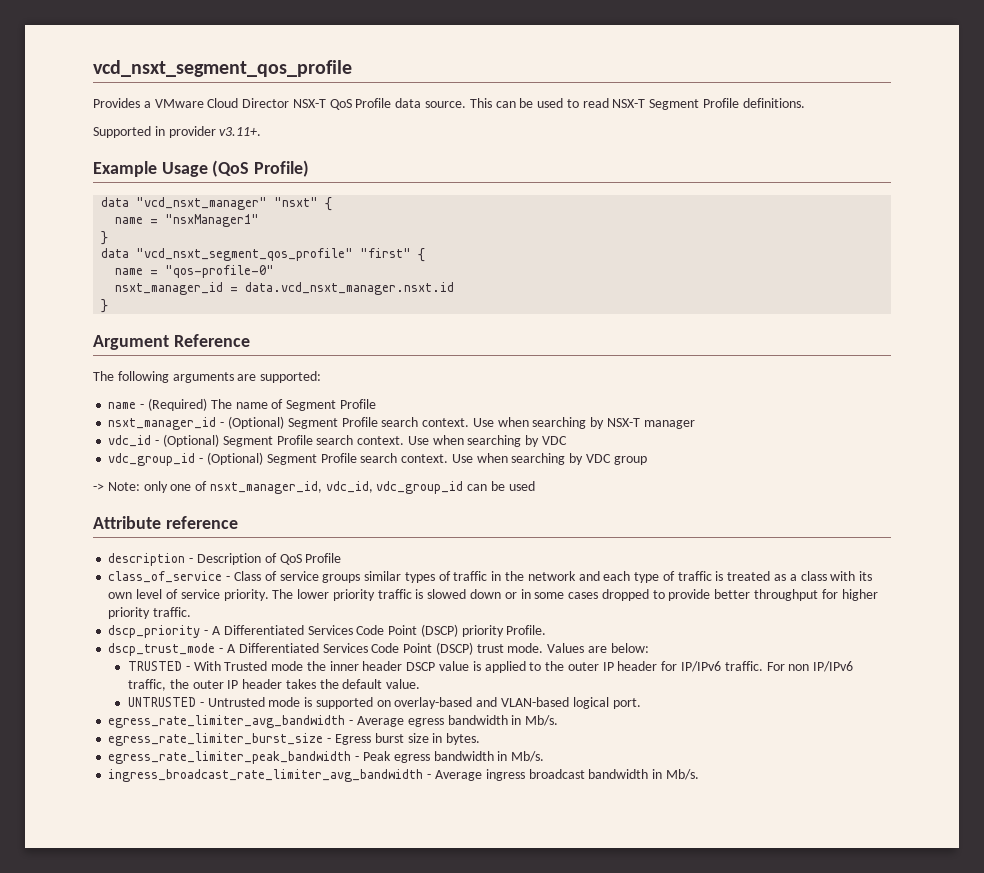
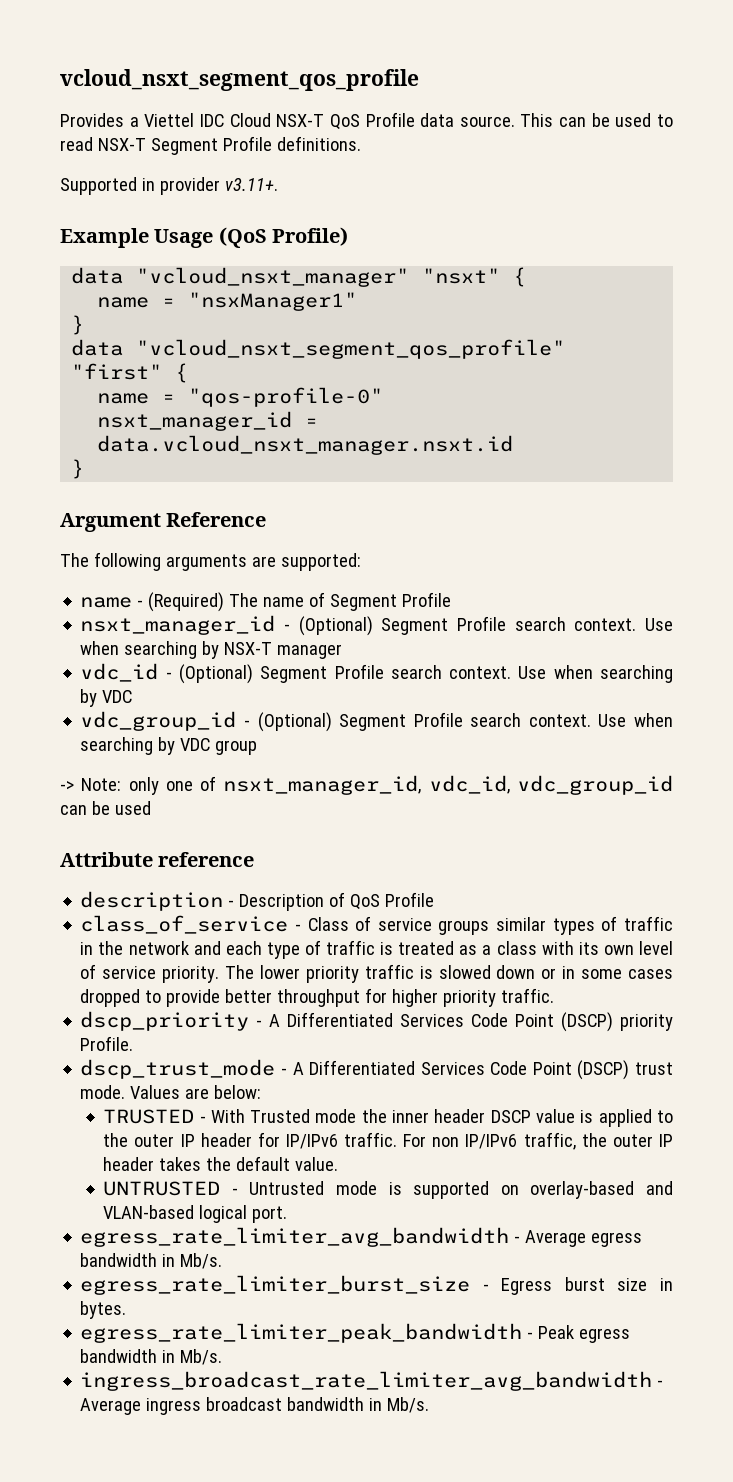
[93,60,352,77] vcd_nsxt_segment_qos_profile -> [60,69,419,91] vcloud_nsxt_segment_qos_profile
[154,98,290,108] VMware Cloud Director -> [144,113,271,127] Viettel IDC Cloud
[136,197,268,210] "vcd_nsxt_manager" -> [136,267,410,287] "vcloud_nsxt_manager"
[136,248,354,261] "vcd_nsxt_segment_qos_profile" -> [136,339,566,359] "vcloud_nsxt_segment_qos_profile"
[245,282,455,295] data.vcd_nsxt_manager.nsxt.id -> [97,435,514,455] data.vcloud_nsxt_manager.nsxt.id

